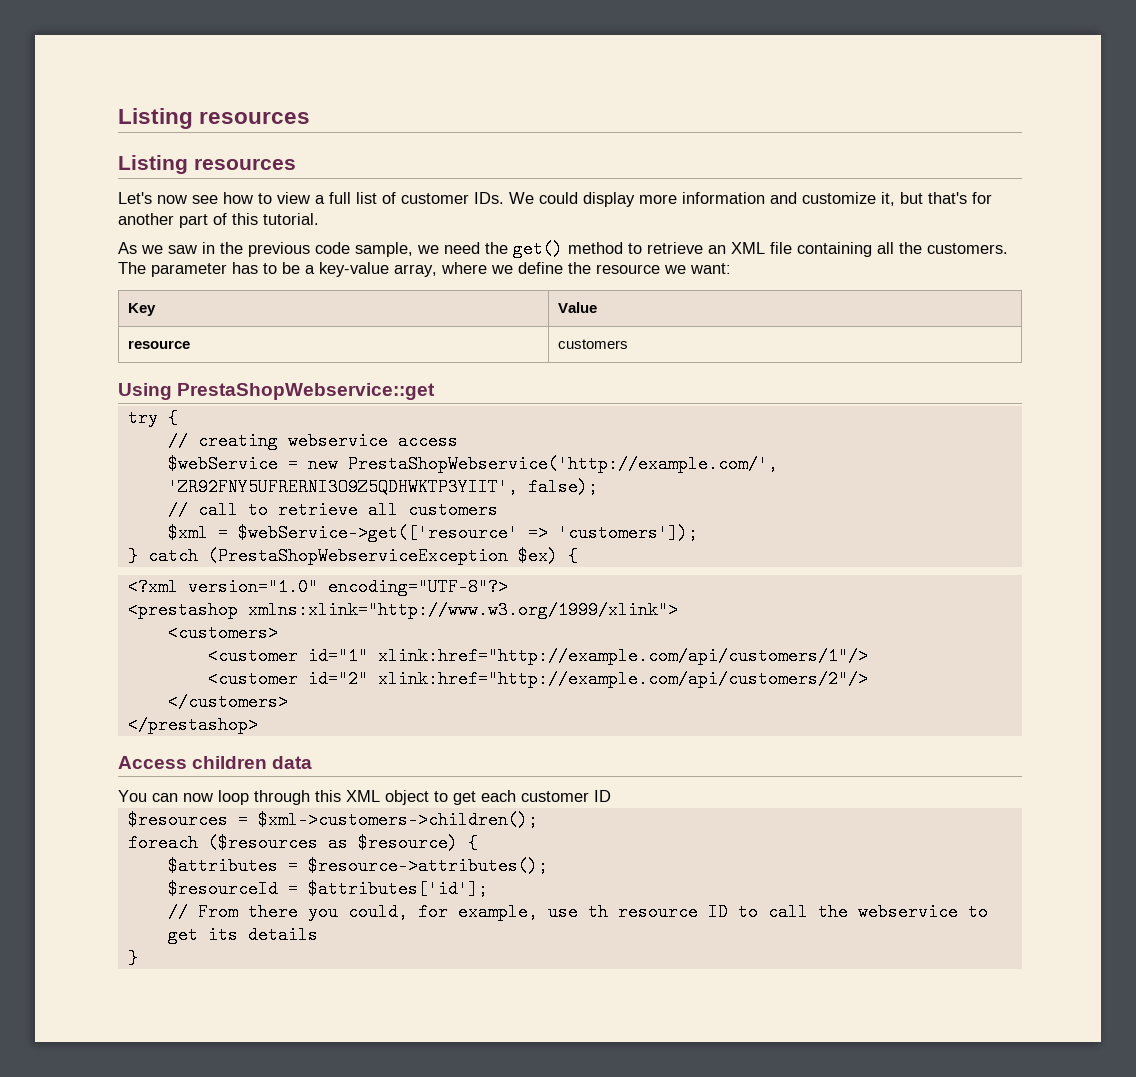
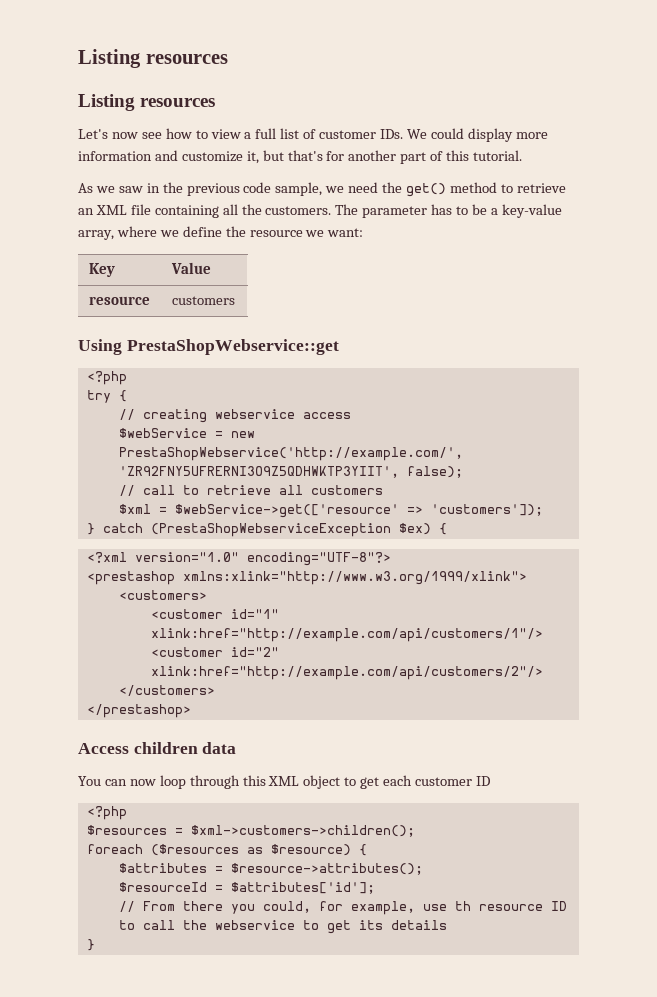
(436, 391) none -> [86,371,127,385] // <?php
(611, 796) none -> [86,806,127,820] // <?php

